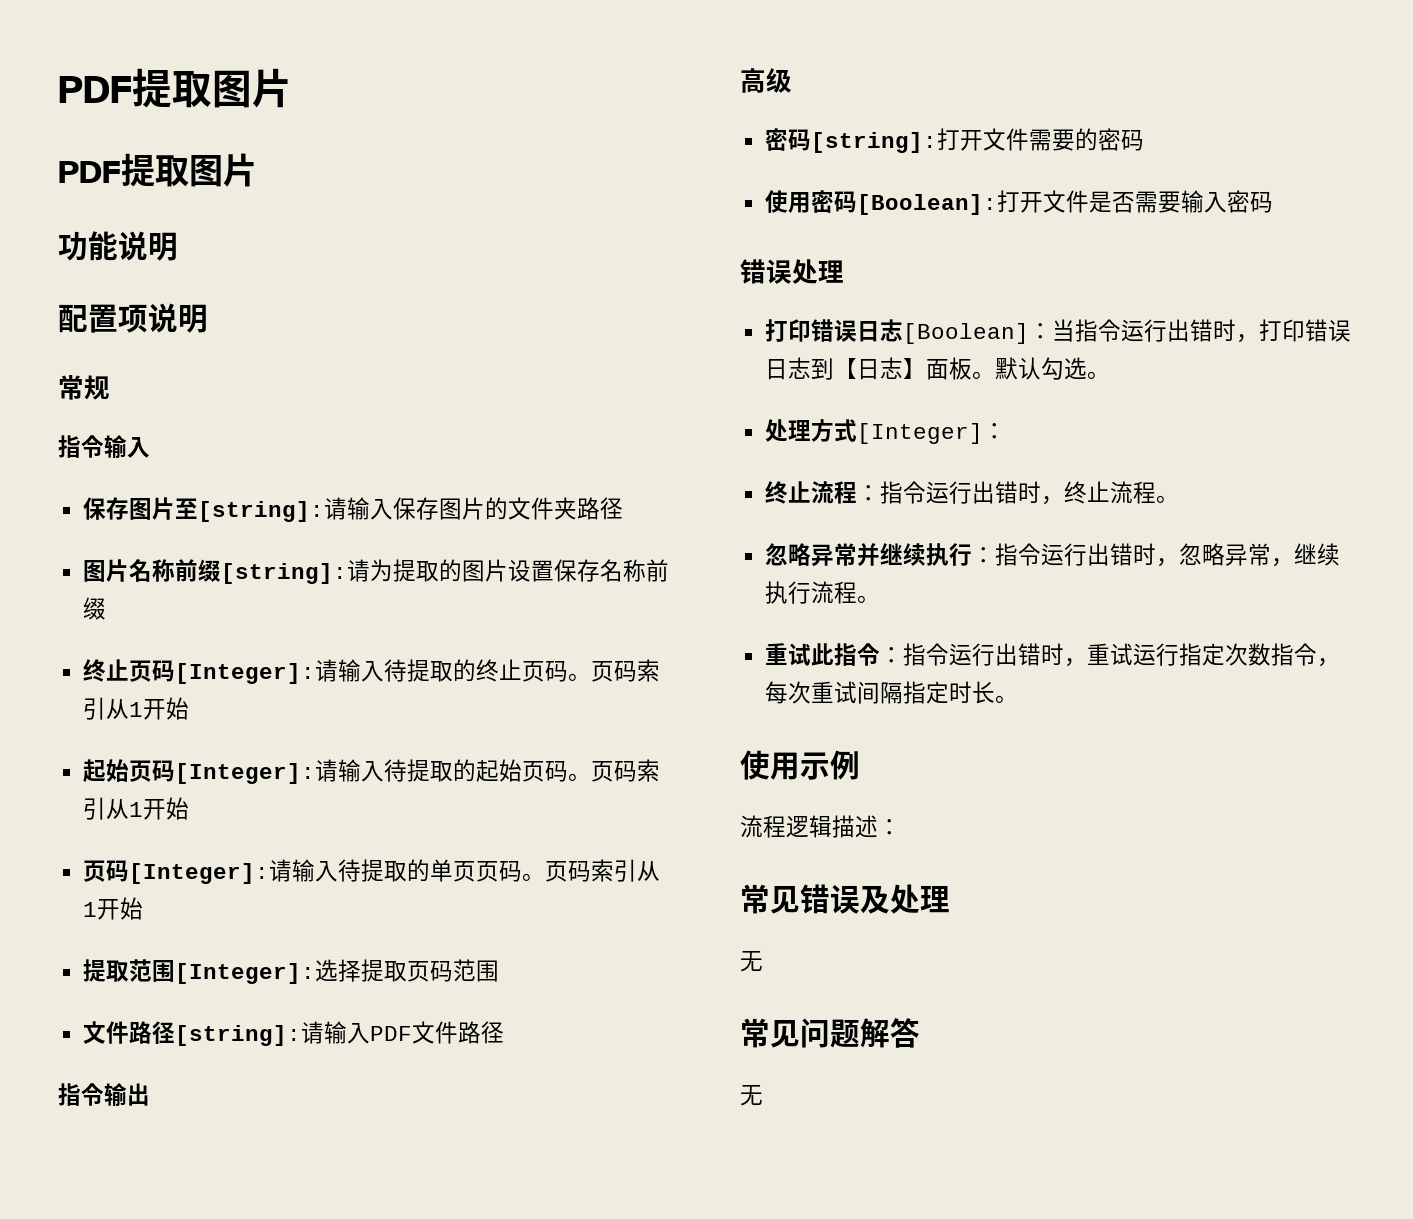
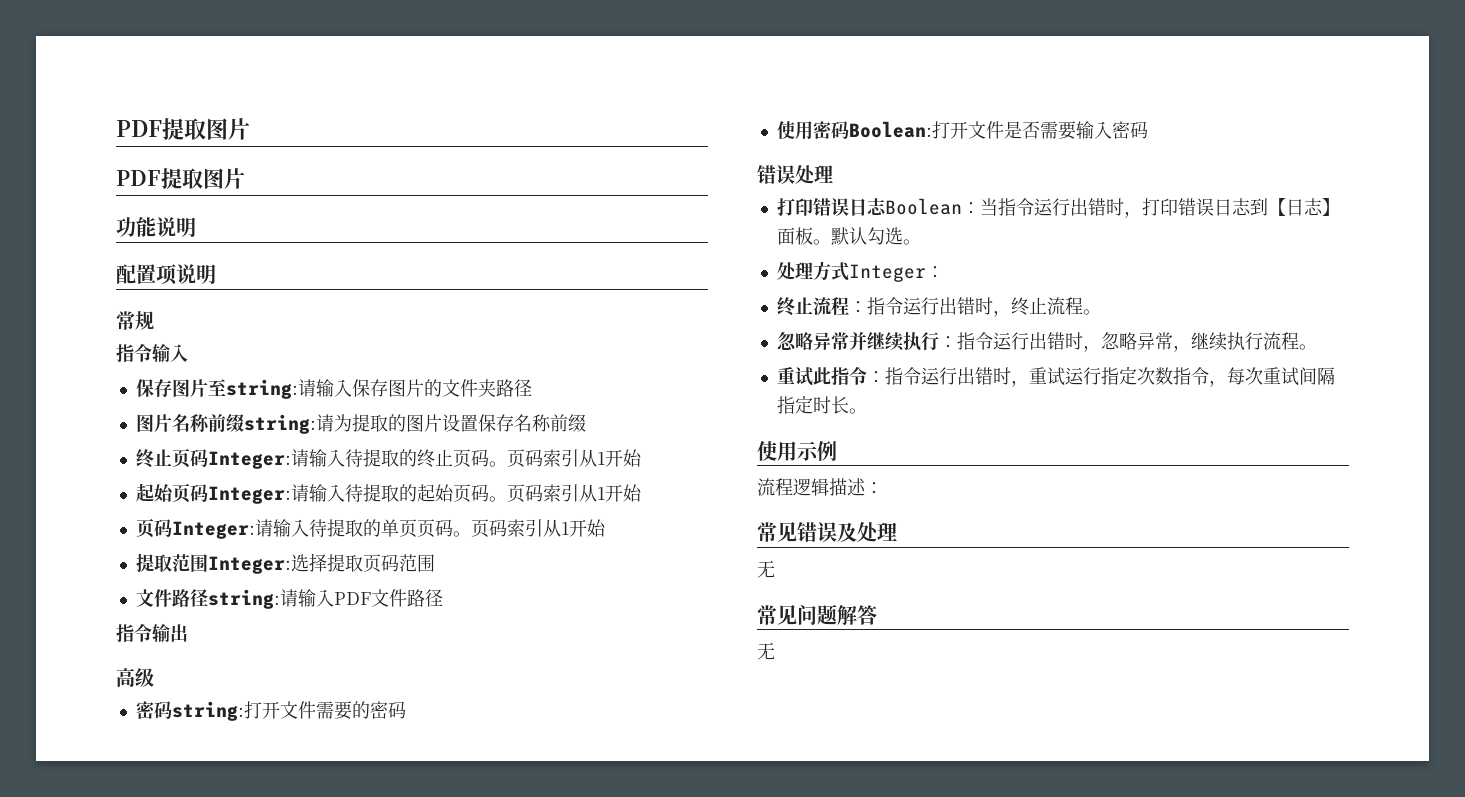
[197,501,324,522] [string]: -> [225,379,298,399] string:
[220,563,347,584] [string]: -> [243,414,316,434] string:
[174,663,315,684] [Integer]: -> [207,451,291,469] Integer:
[174,763,315,784] [Integer]: -> [207,486,291,504] Integer:
[128,863,269,884] [Integer]: -> [171,521,255,539] Integer:
[174,963,315,984] [Integer]: -> [207,556,291,574] Integer:
[174,1025,301,1046] [string]: -> [207,589,280,609] string:
[810,132,937,153] [string]: -> [171,701,244,721] string:
[856,194,997,215] [Boolean]: -> [848,121,932,138] Boolean:
[902,323,1029,344] [Boolean] -> [884,198,962,215] Boolean
[856,423,983,444] [Integer] -> [848,264,926,282] Integer

